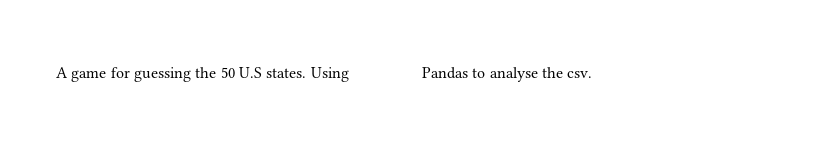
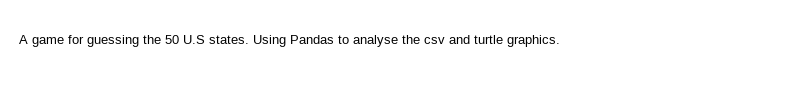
[567,71,593,78] csv. -> [424,35,560,47] csv and turtle graphics.

